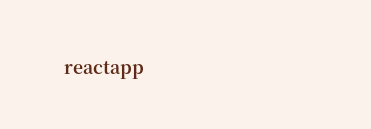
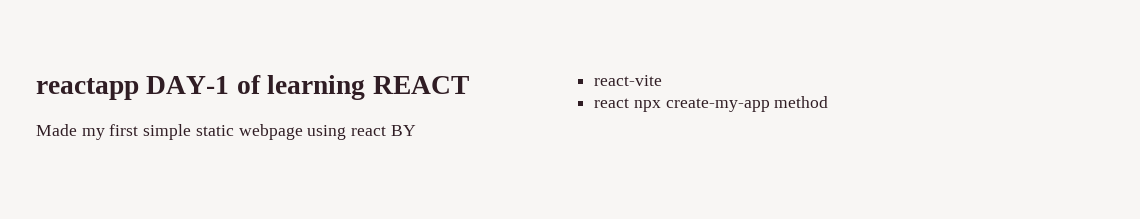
(144, 70) none -> [146,75,469,100] [36,124,416,140] [594,75,663,86] [594,96,829,112] DAY-1 of learning REACT // Made my first simple static webpage using react BY // react-vite // react npx create-my-app method

